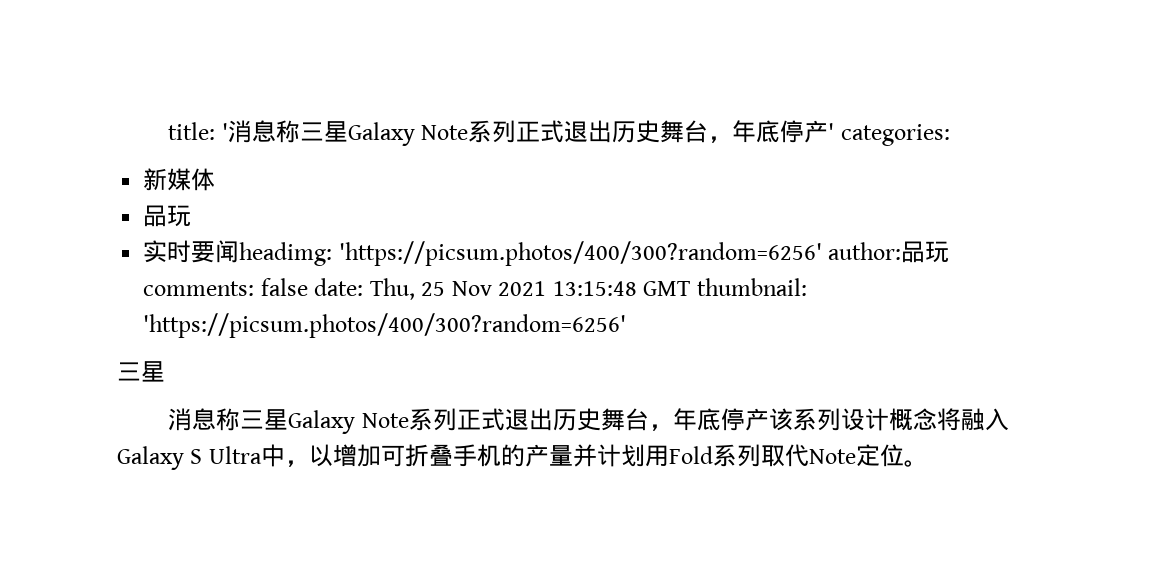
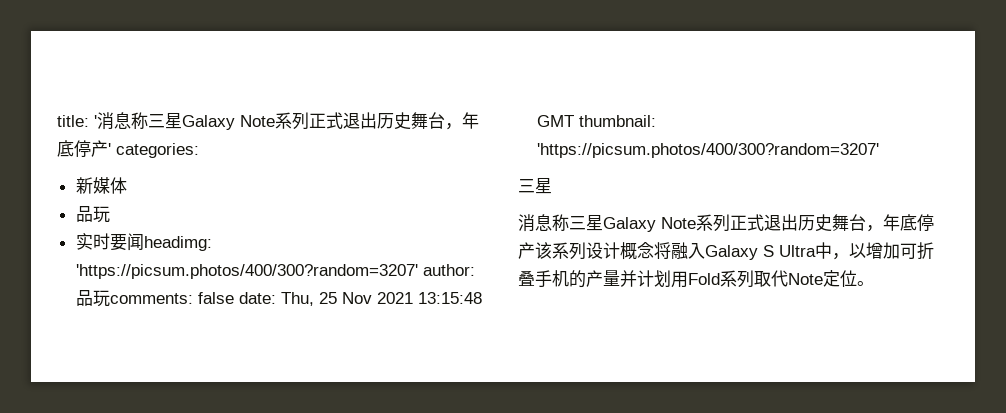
[338,241,822,266] 'https://picsum.photos/400/300?random=6256' -> [75,264,418,279] 'https://picsum.photos/400/300?random=3207'
[143,313,627,338] 'https://picsum.photos/400/300?random=6256' -> [536,143,879,158] 'https://picsum.photos/400/300?random=3207'

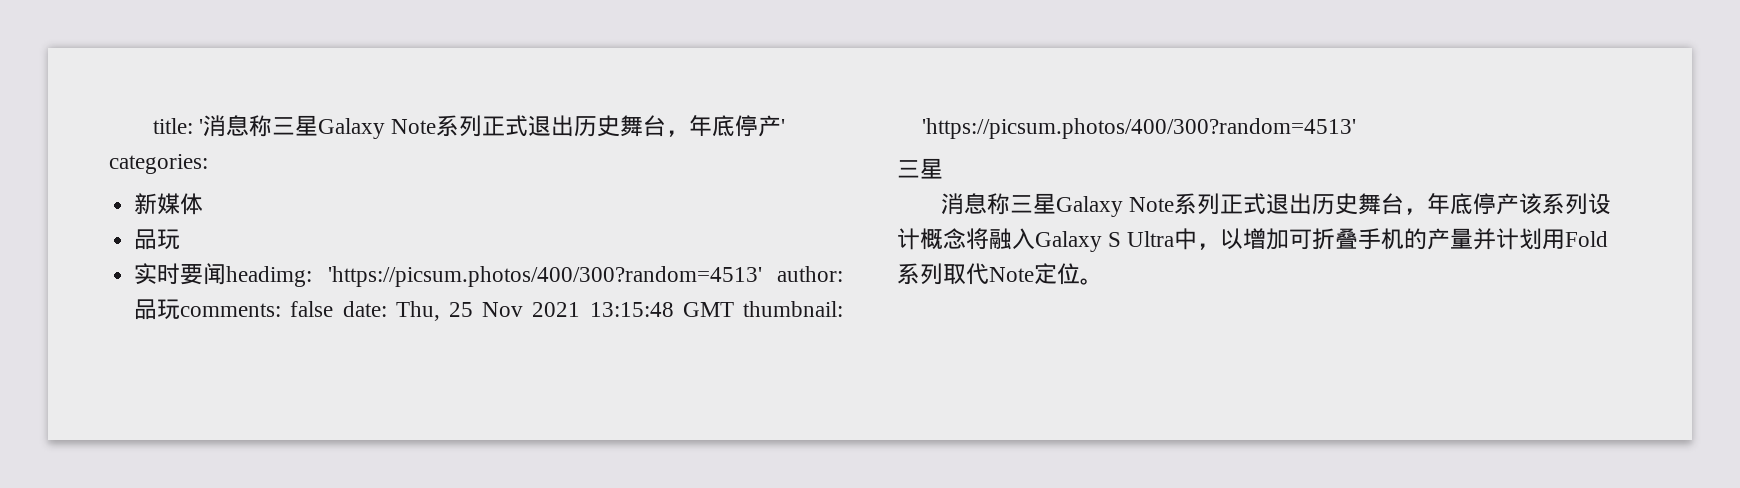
[75,264,418,279] 'https://picsum.photos/400/300?random=3207' -> [327,266,762,287] 'https://picsum.photos/400/300?random=4513'
[536,143,879,158] 'https://picsum.photos/400/300?random=3207' -> [922,118,1357,139] 'https://picsum.photos/400/300?random=4513'

